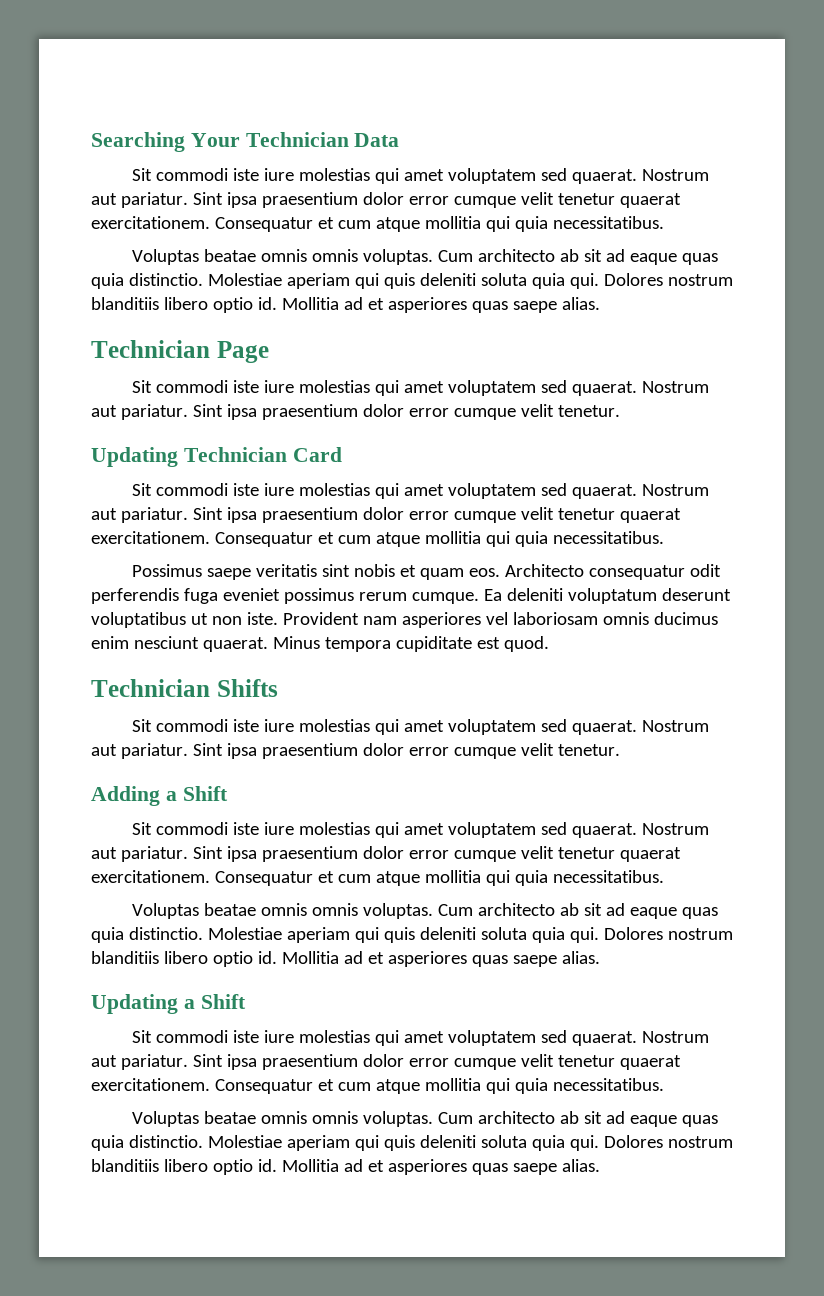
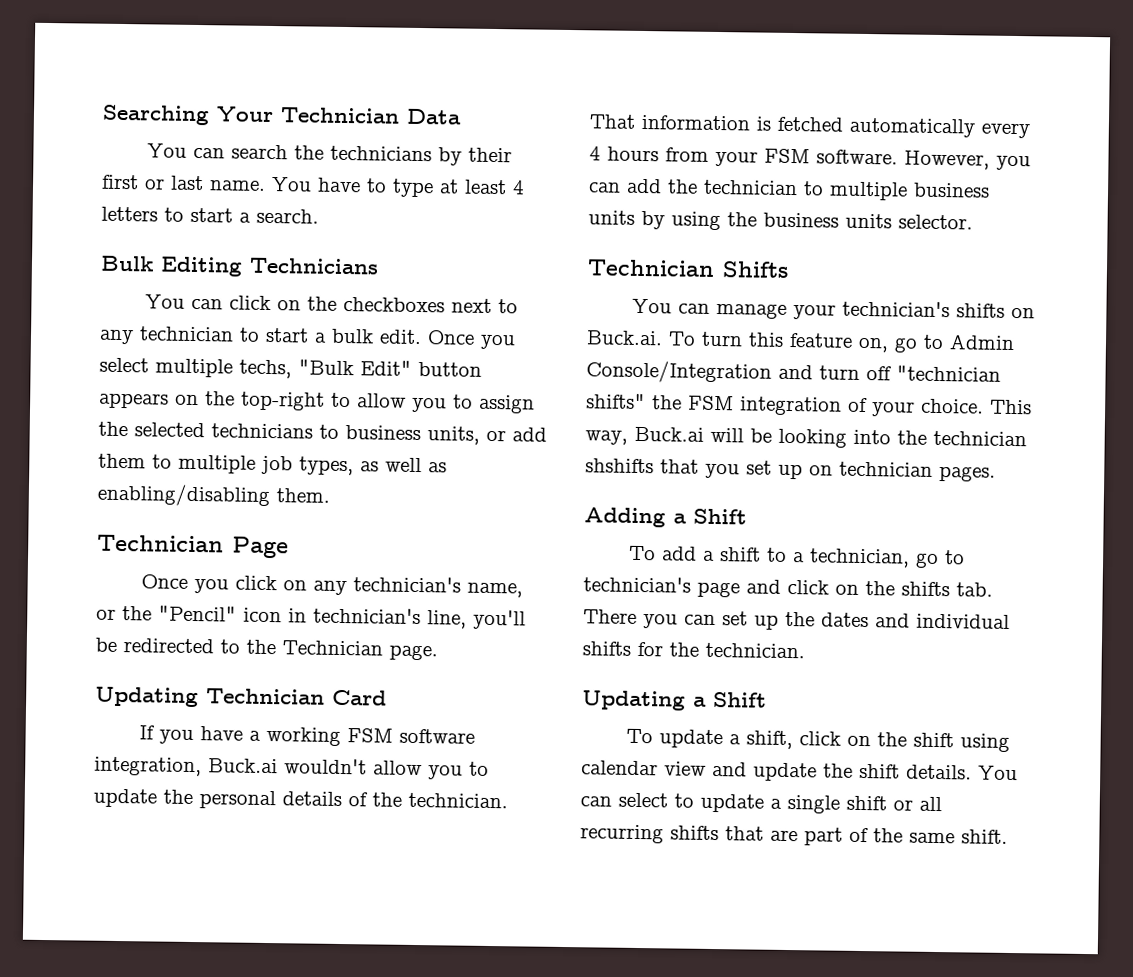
[131,168,709,184] [91,192,681,208] [91,216,664,232] [131,249,718,265] [91,273,733,289] [91,297,600,313] [91,340,269,363] [131,380,709,396] [91,404,620,420] [91,447,342,467] [131,483,709,499] [91,507,681,523] [91,531,664,547] [131,564,721,580] [91,588,731,604] [91,612,718,628] [91,636,549,652] [91,679,278,697] [131,719,709,735] [91,743,620,759] [91,786,228,806] [131,822,709,838] [91,846,681,862] [91,870,664,886] [131,903,718,919] [91,927,733,943] [91,951,600,967] [91,994,246,1014] [131,1030,709,1046] [91,1054,681,1070] [91,1078,664,1094] [131,1111,718,1127] [91,1135,733,1151] [91,1159,600,1175] Sit commodi iste iure molestias qui amet voluptatem sed quaerat. Nostrum aut pariatur. Sint ipsa praesentium dolor error cumque velit tenetur quaerat exercitationem. Consequatur et cum atque mollitia qui quia necessitatibus. // Voluptas beatae omnis omnis voluptas. Cum architecto ab sit ad eaque quas quia distinctio. Molestiae aperiam qui quis deleniti soluta quia qui. Dolores nostrum blanditiis libero optio id. Mollitia ad et asperiores quas saepe alias. // Technician Page // Sit commodi iste iure molestias qui amet voluptatem sed quaerat. Nostrum aut pariatur. Sint ipsa praesentium dolor error cumque velit tenetur. // Updating Technician Card // Sit commodi iste iure molestias qui amet voluptatem sed quaerat. Nostrum aut pariatur. Sint ipsa praesentium dolor error cumque velit tenetur quaerat exercitationem. Consequatur et cum atque mollitia qui quia necessitatibus. // Possimus saepe veritatis sint nobis et quam eos. Architecto consequatur odit perferendis fuga eveniet possimus rerum cumque. Ea deleniti voluptatum deserunt voluptatibus ut non iste. Provident nam asperiores vel laboriosam omnis ducimus enim nesciunt quaerat. Minus tempora cupiditate est quod. // Technician Shifts // Sit commodi iste iure molestias qui amet voluptatem sed quaerat. Nostrum aut pariatur. Sint ipsa praesentium dolor error cumque velit tenetur. // Adding a Shift // Sit commodi iste iure molestias qui amet voluptatem sed quaerat. Nostrum aut pariatur. Sint ipsa praesentium dolor error cumque velit tenetur quaerat exercitationem. Consequatur et cum atque mollitia qui quia necessitatibus. // Voluptas beatae omnis omnis voluptas. Cum architecto ab sit ad eaque quas quia distinctio. Molestiae aperiam qui quis deleniti soluta quia qui. Dolores nostrum blanditiis libero optio id. Mollitia ad et asperiores quas saepe alias. // Updating a Shift // Sit commodi iste iure molestias qui amet voluptatem sed quaerat. Nostrum aut pariatur. Sint ipsa praesentium dolor error cumque velit tenetur quaerat exercitationem. Consequatur et cum atque mollitia qui quia necessitatibus. // Voluptas beatae omnis omnis voluptas. Cum architecto ab sit ad eaque quas quia distinctio. Molestiae aperiam qui quis deleniti soluta quia qui. Dolores nostrum blanditiis libero optio id. Mollitia ad et asperiores quas saepe alias. -> [146,143,512,166] [101,174,525,198] [101,206,319,224] [100,255,379,277] [144,294,518,314] [99,326,516,350] [99,357,482,379] [99,391,535,414] [98,421,547,445] [98,453,447,476] [97,483,330,508] [97,534,289,559] [140,574,523,598] [96,605,526,630] [95,637,438,661] [95,686,387,708] [138,725,475,746] [94,756,489,780] [93,788,508,810] [589,114,1030,139] [589,146,1031,171] [588,178,990,201] [588,210,973,231] [587,259,789,278] [631,298,1035,320] [586,330,1015,353] [586,360,1001,384] [586,393,1032,417] [585,426,1027,448] [585,458,996,482] [584,507,747,528] [628,545,965,568] [583,576,993,598] [583,609,1010,630] [582,641,805,659] [582,690,767,711] [625,728,1010,752] [581,760,1018,782] [580,792,942,814] [580,824,1008,846] You can search the technicians by their first or last name. You have to type at least 4 letters to start a search. // Bulk Editing Technicians // You can click on the checkboxes next to any technician to start a bulk edit. Once you select multiple techs, "Bulk Edit" button appears on the top-right to allow you to assign the selected technicians to business units, or add them to multiple job types, as well as enabling/disabling them. // Technician Page // Once you click on any technician's name, or the "Pencil" icon in technician's line, you'll be redirected to the Technician page. // Updating Technician Card // If you have a working FSM software integration, Buck.ai wouldn't allow you to update the personal details of the technician. That information is fetched automatically every 4 hours from your FSM software. However, you can add the technician to multiple business units by using the business units selector. // Technician Shifts // You can manage your technician's shifts on Buck.ai. To turn this feature on, go to Admin Console/Integration and turn off "technician shifts" the FSM integration of your choice. This way, Buck.ai will be looking into the technician shshifts that you set up on technician pages. // Adding a Shift // To add a shift to a technician, go to technician's page and click on the shifts tab. There you can set up the dates and individual shifts for the technician. // Updating a Shift // To update a shift, click on the shift using calendar view and update the shift details. You can select to update a single shift or all recurring shifts that are part of the same shift.

